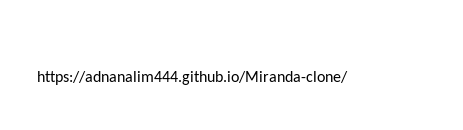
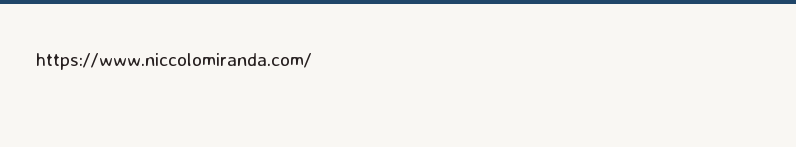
[37,71,348,85] https://adnanalim444.github.io/Miranda-clone/ -> [36,53,312,70] https://www.niccolomiranda.com/

